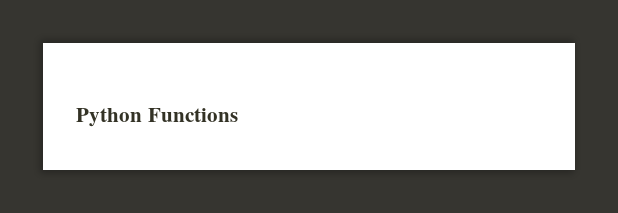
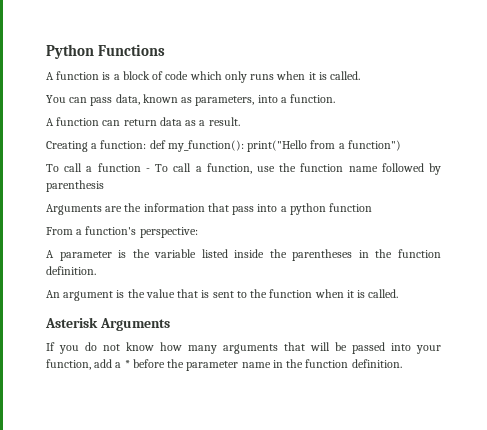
(238, 115) none -> [46,71,361,83] [46,94,336,106] [46,117,240,126] [46,140,401,152] [46,163,442,175] [46,180,104,192] [46,203,373,215] [46,226,198,238] [46,249,441,261] [46,266,96,275] [46,289,399,301] [45,317,170,331] [46,342,441,354] [46,359,402,371] // A function is a block of code which only runs when it is called. // You can pass data, known as parameters, into a function. // A function can return data as a result. // Creating a function: def my_function(): print("Hello from a function") // To call a function - To call a function, use the function name followed by parenthesis // Arguments are the information that pass into a python function // From a function's perspective: // A parameter is the variable listed inside the parentheses in the function definition. // An argument is the value that is sent to the function when it is called. // Asterisk Arguments // If you do not know how many arguments that will be passed into your function, add a * before the parameter name in the function definition.

